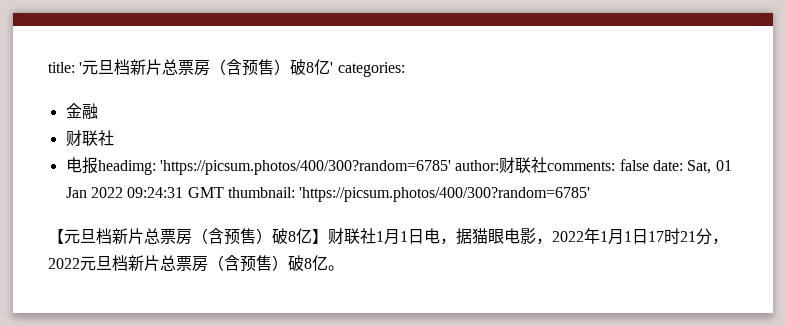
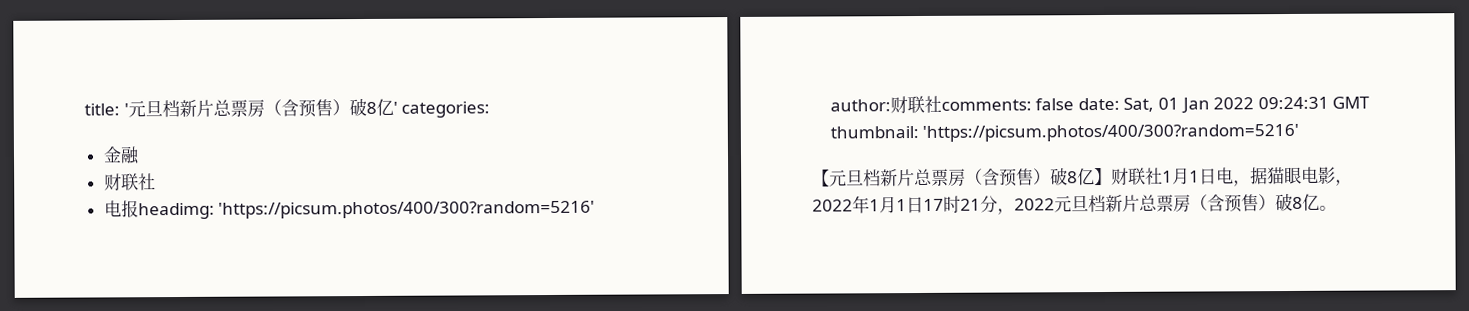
[159,160,451,175] 'https://picsum.photos/400/300?random=6785' -> [218,200,596,219] 'https://picsum.photos/400/300?random=5216'
[299,187,591,202] 'https://picsum.photos/400/300?random=6785' -> [922,123,1300,142] 'https://picsum.photos/400/300?random=5216'

